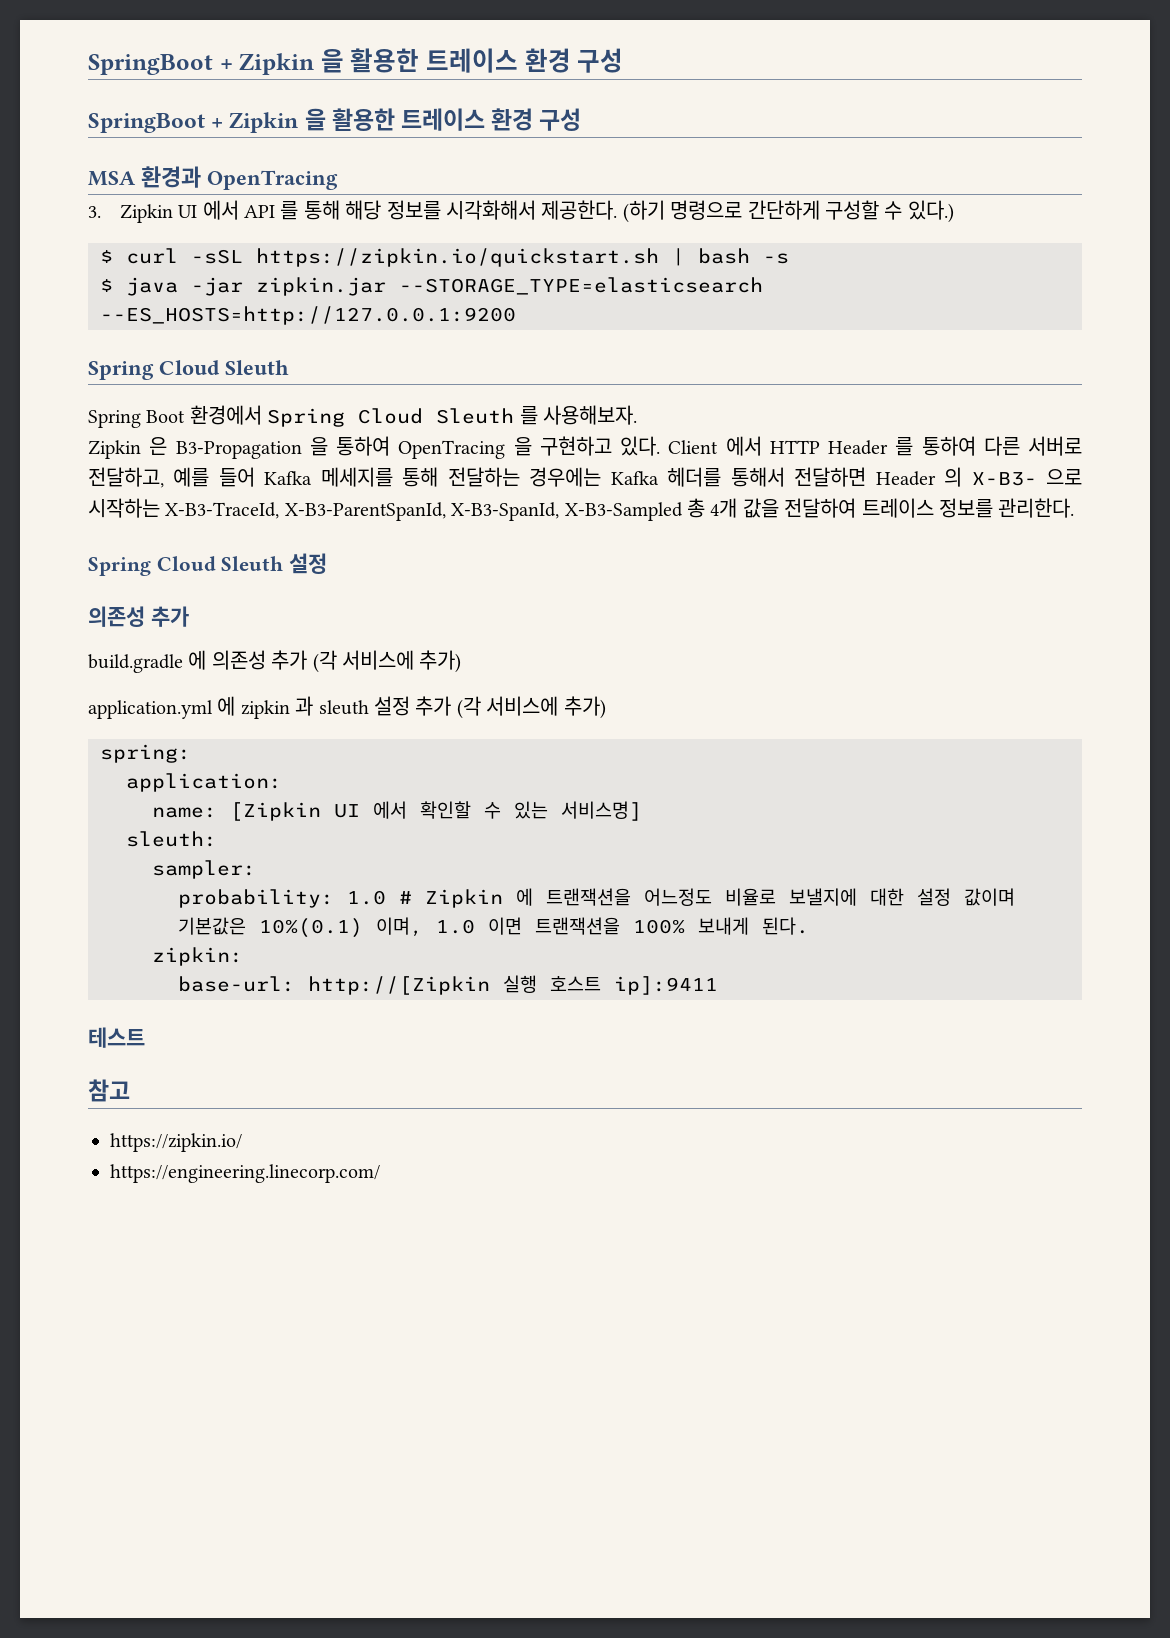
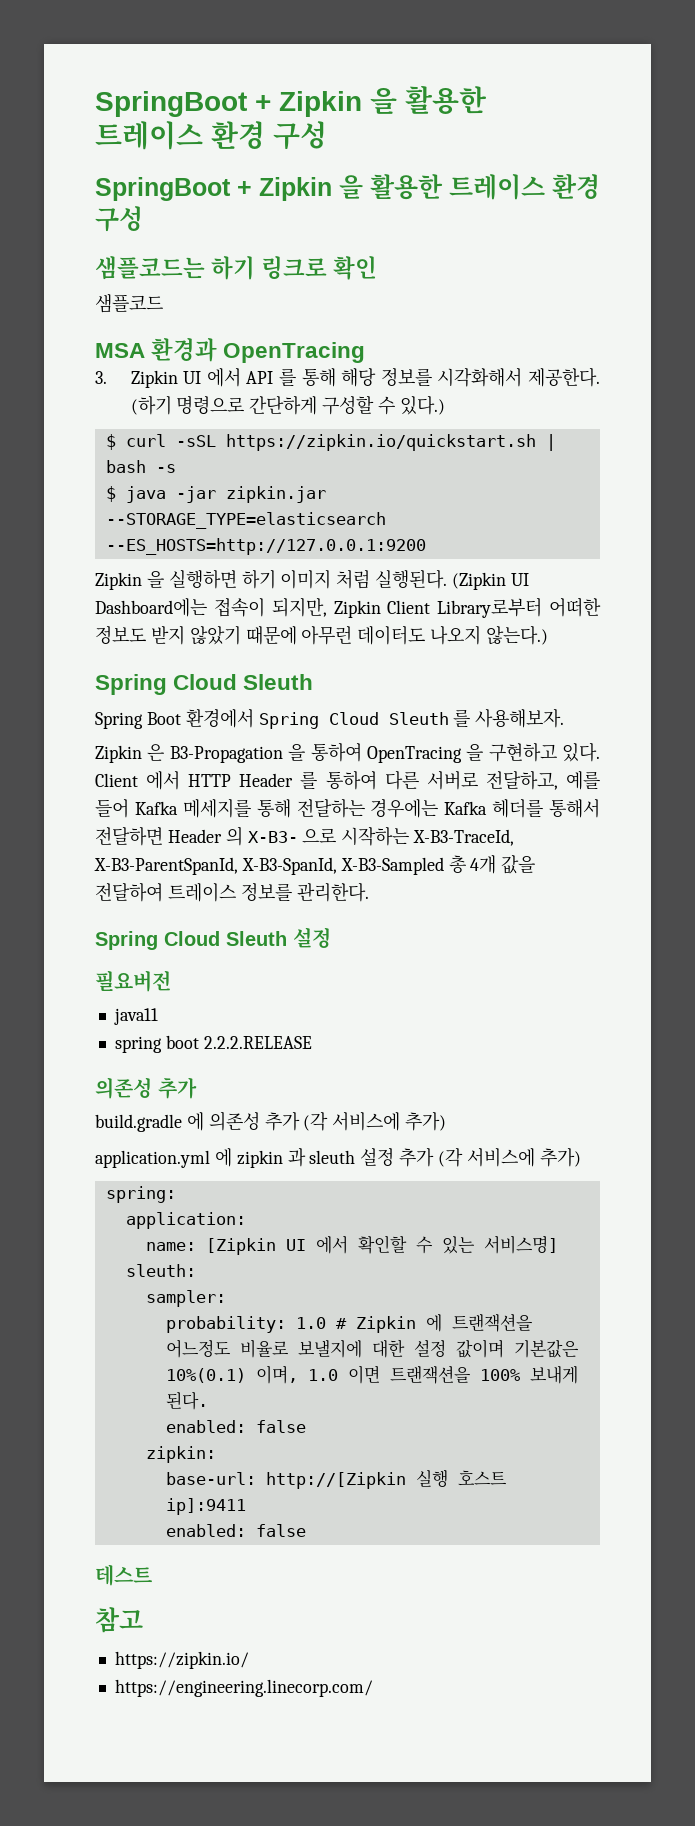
(582, 119) none -> [95,256,378,280] [95,294,163,313] // 샘플코드는 하기 링크로 확인 // 샘플코드
(516, 315) none -> [95,569,529,590] [95,597,601,618] [95,625,549,645] // Zipkin 을 실행하면 하기 이미지 처럼 실행된다. (Zipkin UI Dashboard에는 접속이 되지만, Zipkin Client Library로부터 어떠한 정보도 받지 않았기 때문에 아무런 데이터도 나오지 않는다.)
(328, 563) none -> [95,970,171,992] [113,1008,158,1025] [114,1035,312,1053] // 필요버전 // java11 // spring boot 2.2.2.RELEASE
(809, 926) none -> [165,1420,306,1433] // enabled: false
(718, 985) none -> [165,1524,306,1537] // enabled: false

